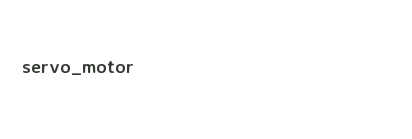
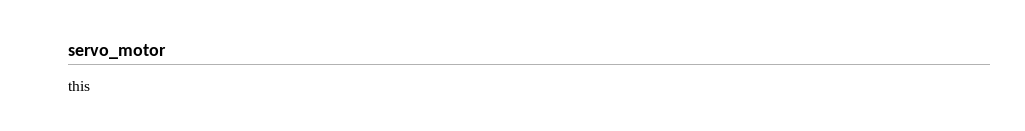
(134, 68) none -> [68,81,90,91] // this

